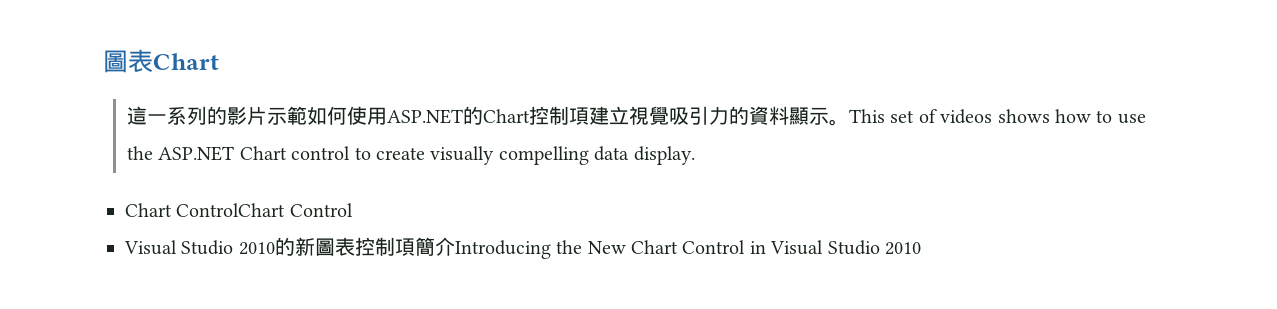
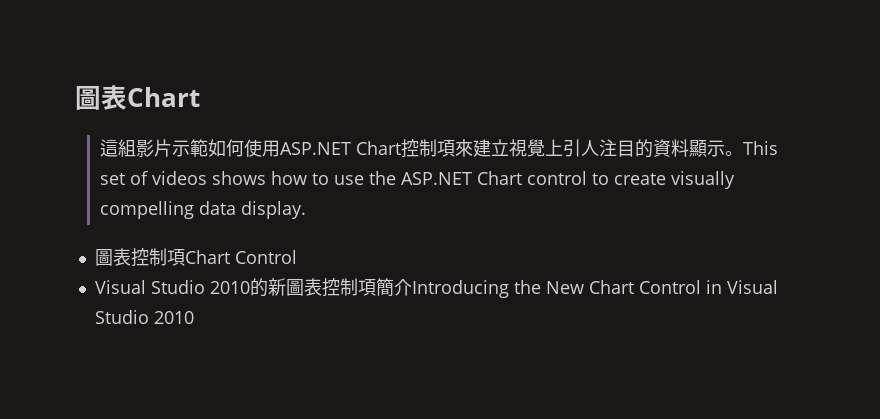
[146,106,227,125] 一系列的 -> [117,139,136,157] 組
[462,106,483,125] 的 -> (351, 148) none
(589, 116) none -> [454,139,473,157] 來
[668,106,729,125] 吸引力 -> [544,139,635,157] 上引人注目
[125,203,286,217] Chart ControlChart -> [94,248,230,267] 圖表控制項Chart

